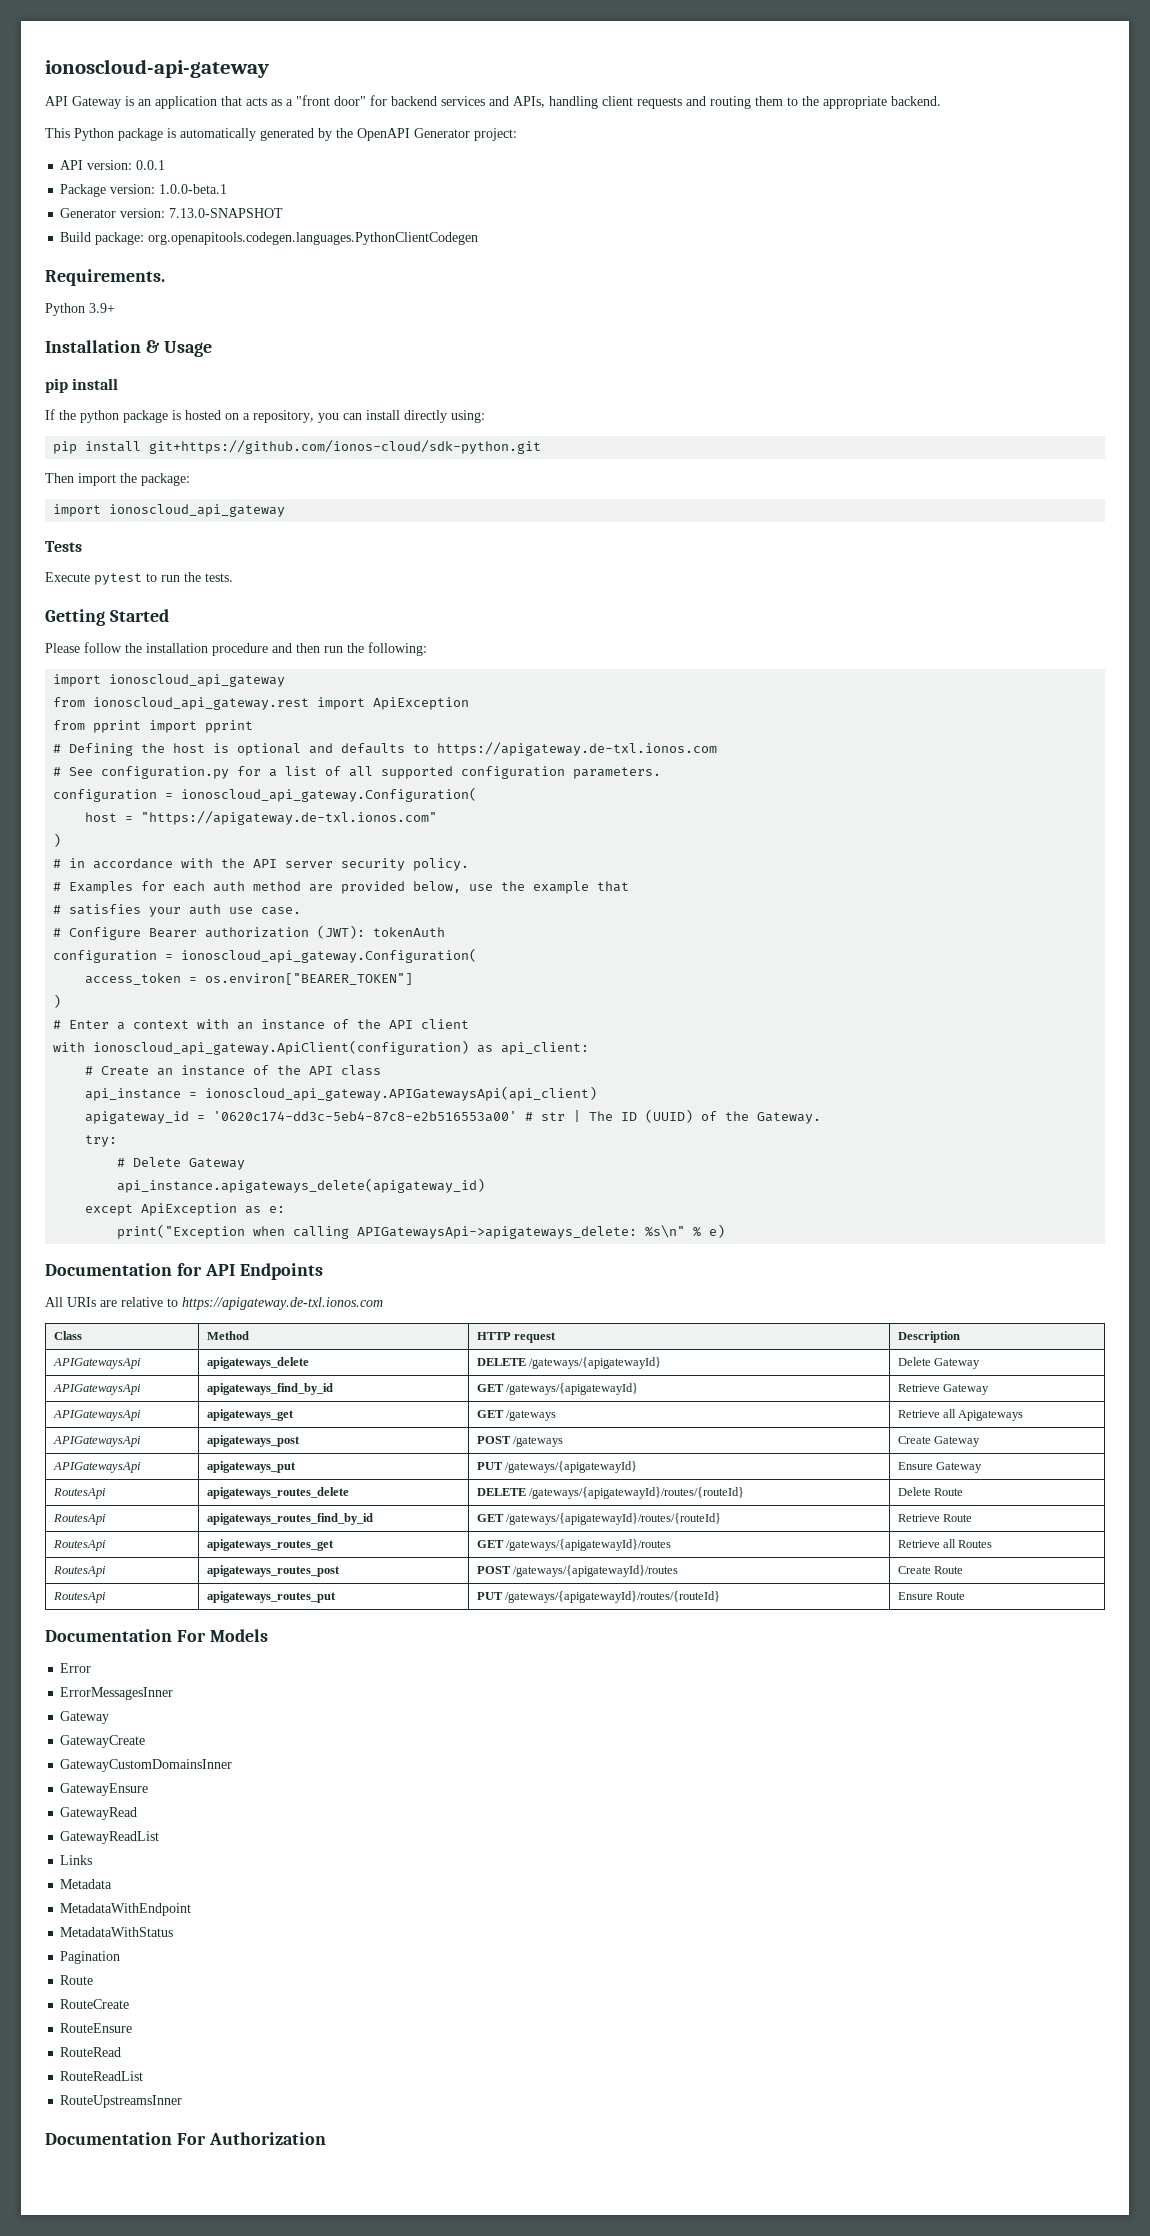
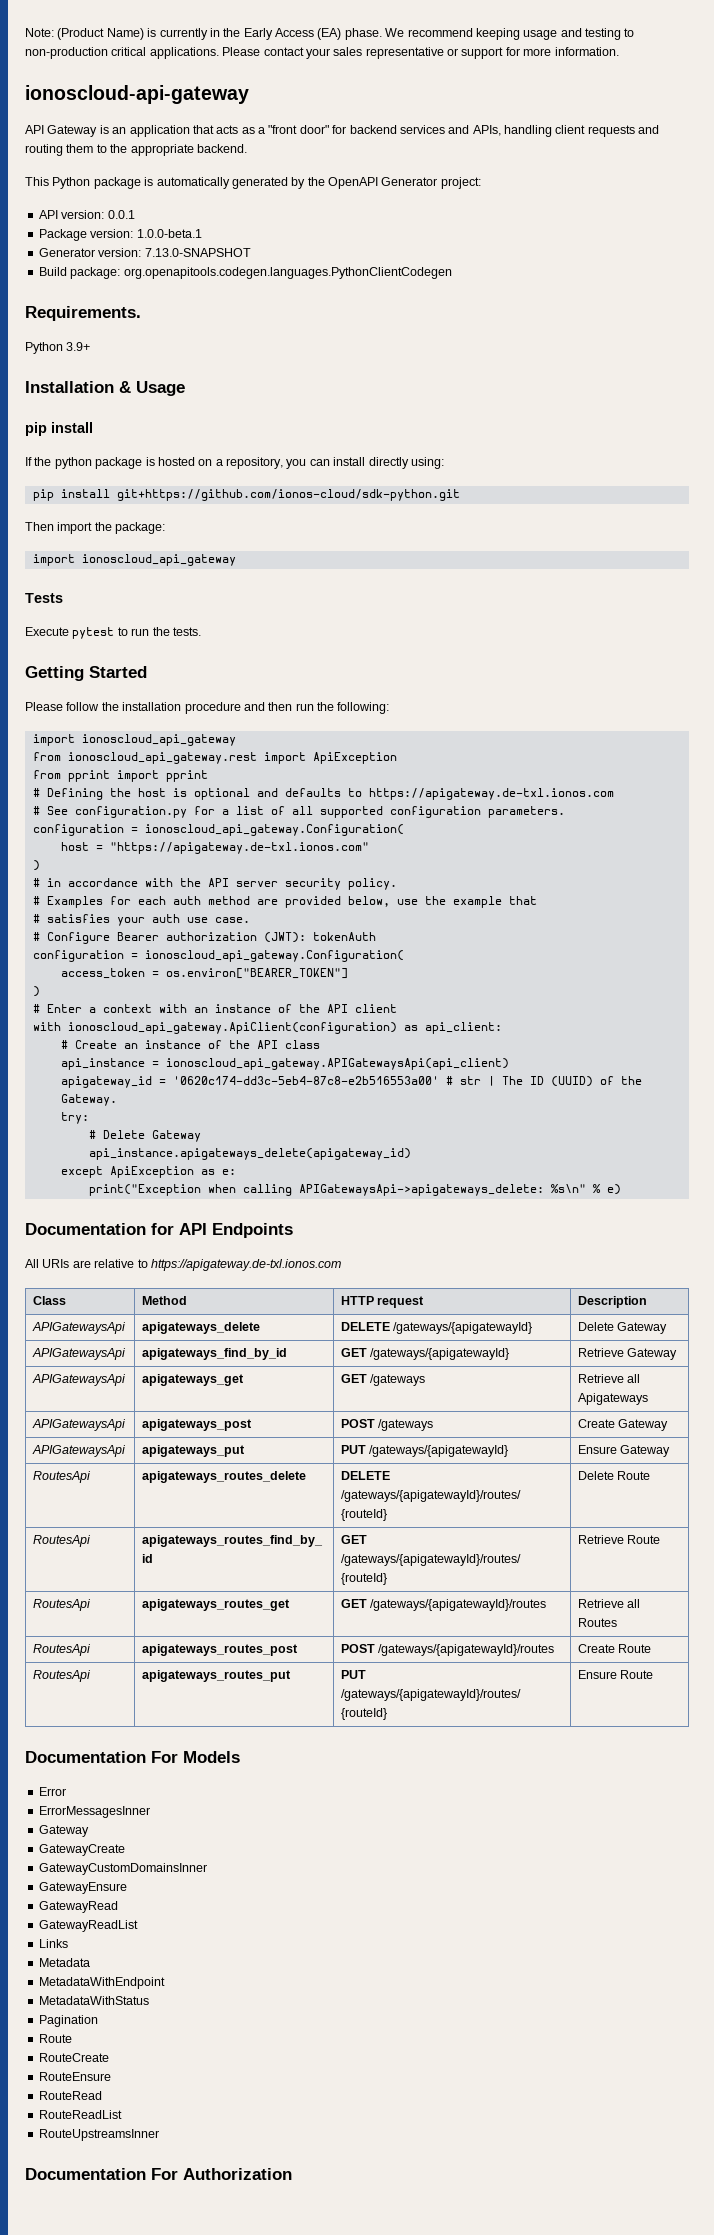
(45, 68) none -> [25,28,635,40] [25,47,619,59] Note: (Product Name) is currently in the Early Access (EA) phase. We recommend keeping usage and testing to non-production critical applications. Please contact your sales representative or support for more information. //

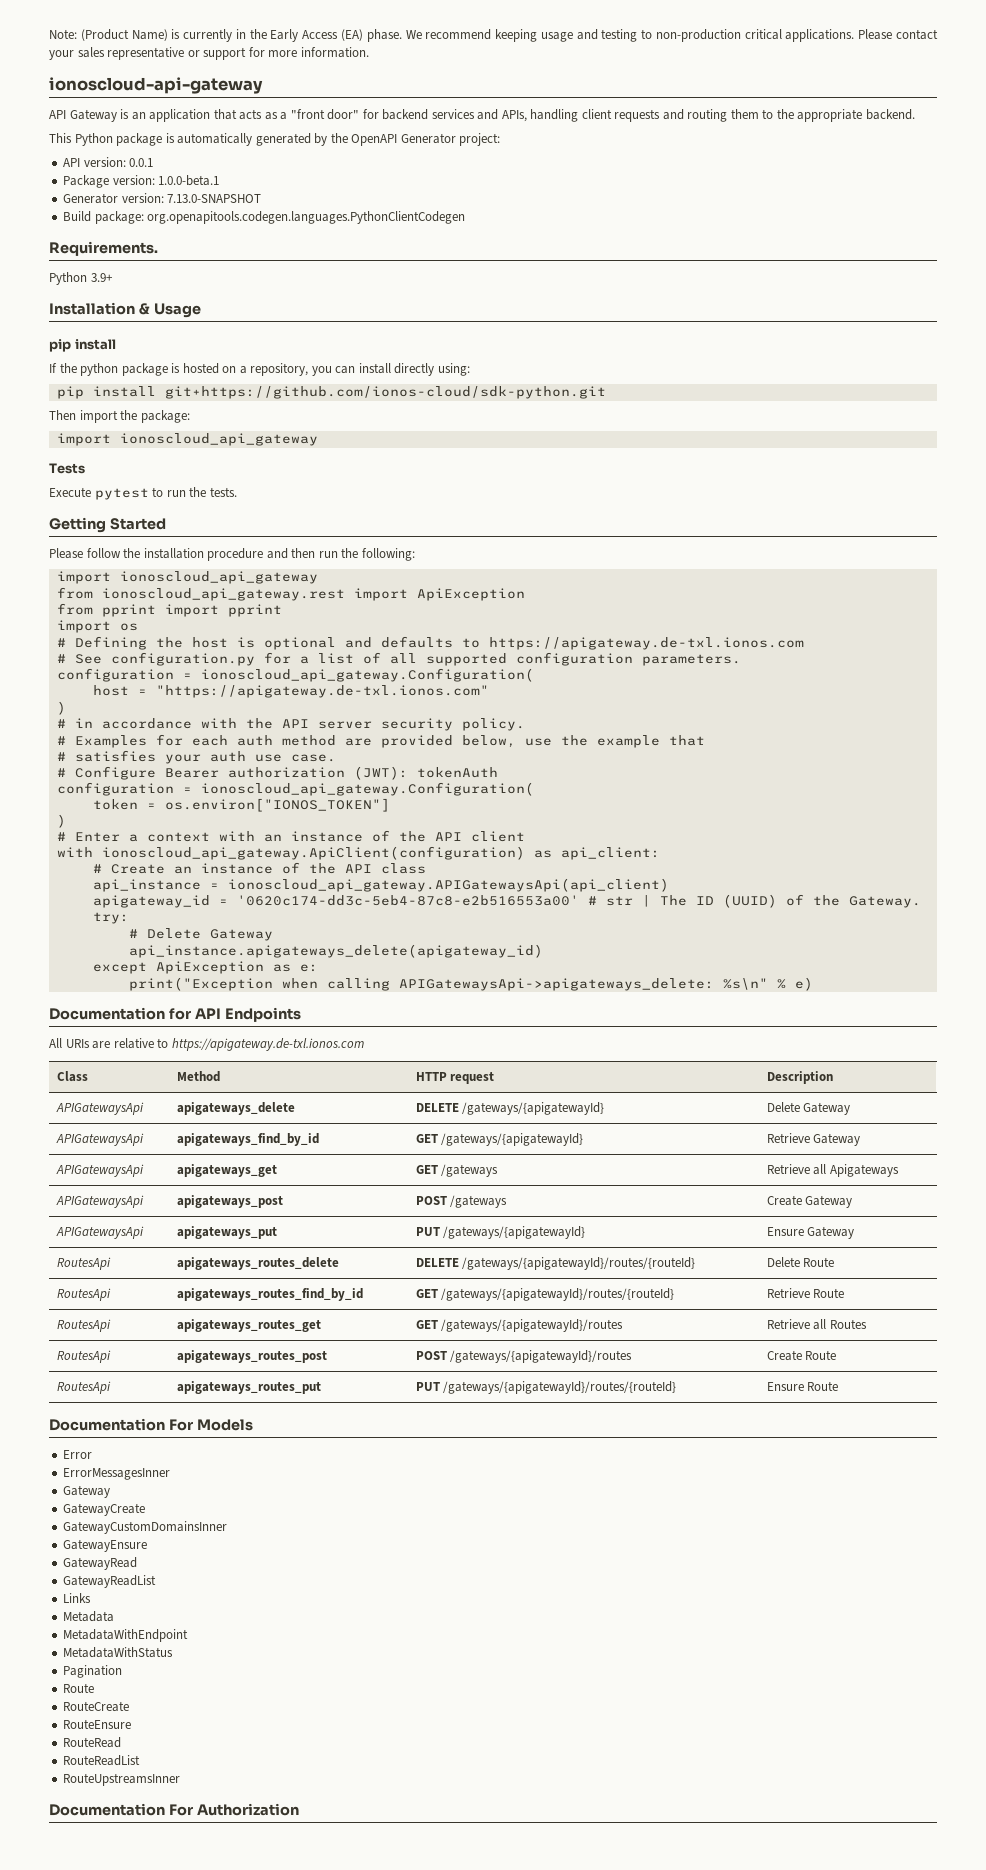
(208, 776) none -> [56,620,138,633] // import os
[60,968,348,979] access_token = os.environ["BEARER_TOKEN"] -> [92,798,390,812] token = os.environ["IONOS_TOKEN"]

